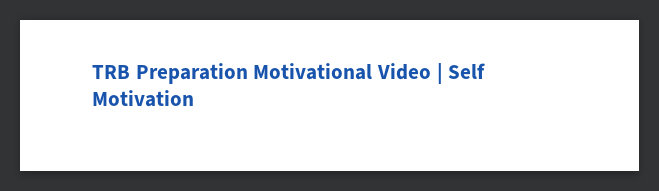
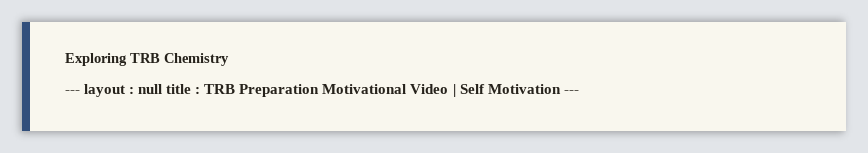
(92, 72) none -> [65,53,229,66] [65,84,201,97] Exploring TRB Chemistry // --- layout : null title :
(194, 98) none -> [563,90,579,94] ---

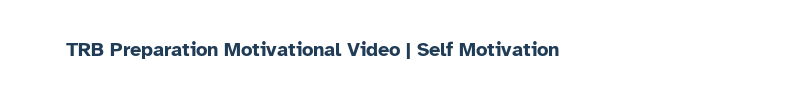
[65,53,229,66] [65,84,201,97] Exploring TRB Chemistry // --- layout : null title : -> (66, 49) none
[563,90,579,94] --- -> (559, 48) none

